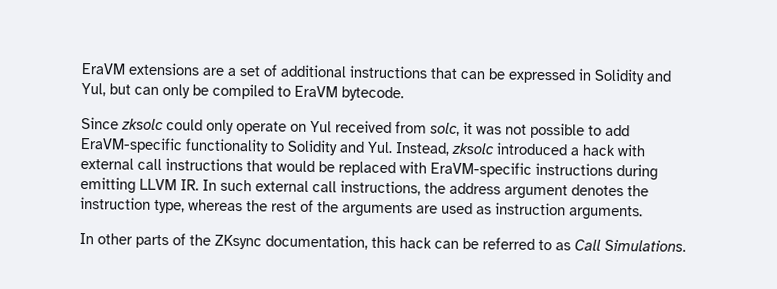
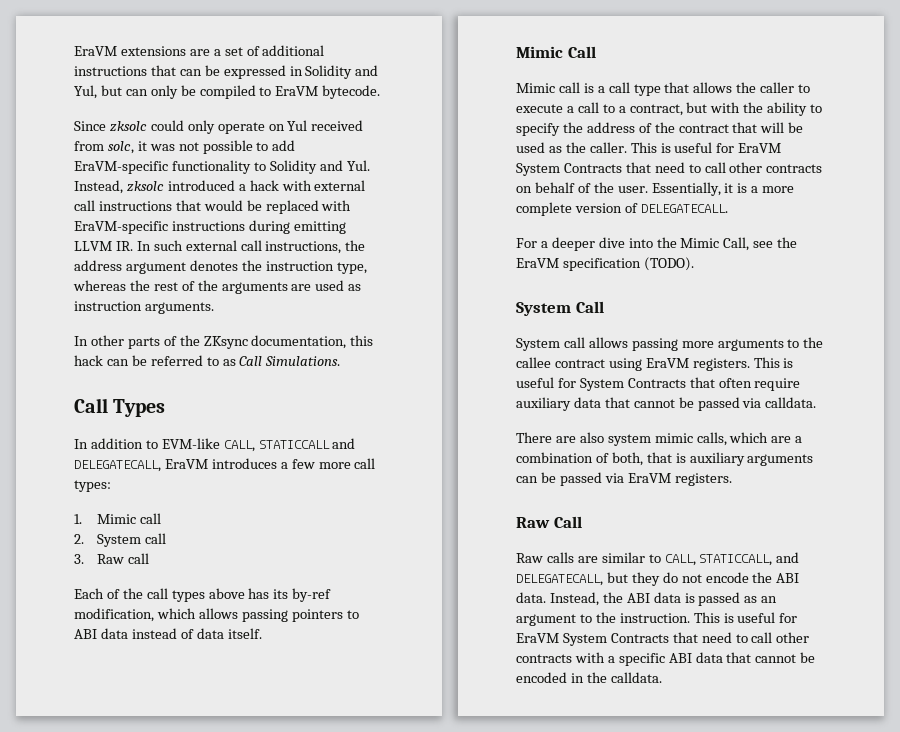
(686, 245) none -> [74,398,166,417] [74,438,356,452] [74,458,376,472] [74,480,111,492] [74,513,162,524] [74,533,167,547] [74,553,150,564] [74,588,332,602] [74,608,359,622] [74,628,262,639] [516,46,596,58] [516,82,811,96] [516,102,823,116] [516,122,804,136] [516,142,782,153] [516,162,823,176] [516,182,795,196] [516,202,728,216] [516,237,798,251] [516,257,694,271] [516,301,604,316] [516,337,824,351] [516,357,794,371] [516,377,801,391] [516,397,817,411] [516,432,803,446] [516,452,814,466] [516,472,732,486] [516,516,582,528] [516,552,800,566] [516,572,800,586] [516,592,778,606] [516,612,798,626] [516,632,810,646] [516,652,816,666] [516,672,662,683] // Call Types // In addition to EVM-like CALL, STATICCALL and DELEGATECALL, EraVM introduces a few more call types: // 1. Mimic call // 2. System call // 3. Raw call // Each of the call types above has its by-ref modification, which allows passing pointers to ABI data instead of data itself. // Mimic Call // Mimic call is a call type that allows the caller to execute a call to a contract, but with the ability to specify the address of the contract that will be used as the caller. This is useful for EraVM System Contracts that need to call other contracts on behalf of the user. Essentially, it is a more complete version of DELEGATECALL. // For a deeper dive into the Mimic Call, see the EraVM specification (TODO). // System Call // System call allows passing more arguments to the callee contract using EraVM registers. This is useful for System Contracts that often require auxiliary data that cannot be passed via calldata. // There are also system mimic calls, which are a combination of both, that is auxiliary arguments can be passed via EraVM registers. // Raw Call // Raw calls are similar to CALL, STATICCALL, and DELEGATECALL, but they do not encode the ABI data. Instead, the ABI data is passed as an argument to the instruction. This is useful for EraVM System Contracts that need to call other contracts with a specific ABI data that cannot be encoded in the calldata.

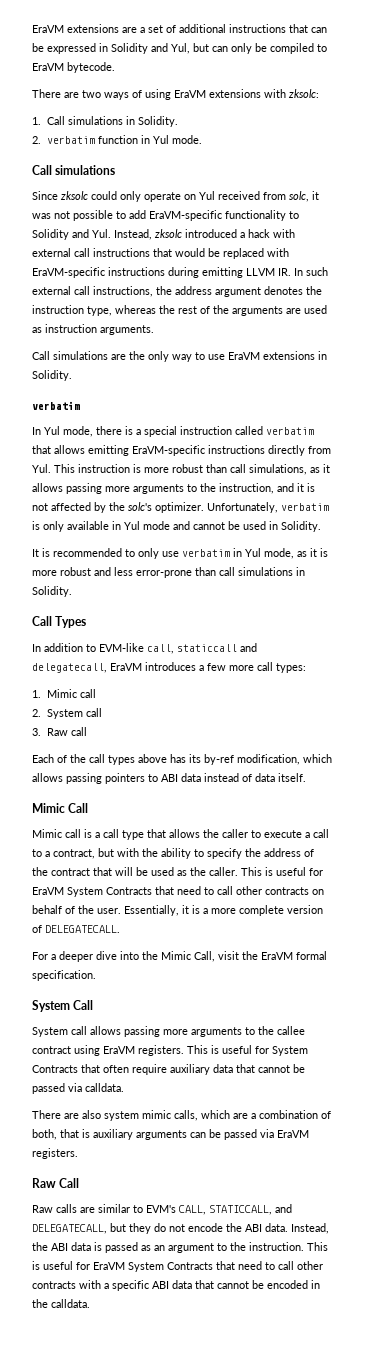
(381, 92) none -> [32,89,319,100] [32,116,179,127] [32,135,203,144] [32,165,116,175] // There are two ways of using EraVM extensions with zksolc: // 1. Call simulations in Solidity. // 2. verbatim function in Yul mode. // Call simulations
[74,335,374,349] [74,355,341,366] In other parts of the ZKsync documentation, this hack can be referred to as Call Simulations. -> [32,351,327,362] [32,370,72,381] [32,401,80,410] [32,426,314,437] [32,445,331,456] [32,464,330,475] [32,483,315,494] [32,502,329,513] [32,521,321,532] [32,548,328,559] [32,567,305,578] [32,586,72,597] Call simulations are the only way to use EraVM extensions in Solidity. // verbatim // In Yul mode, there is a special instruction called verbatim that allows emitting EraVM-specific instructions directly from Yul. This instruction is more robust than call simulations, as it allows passing more arguments to the instruction, and it is not affected by the solc's optimizer. Unfortunately, verbatim is only available in Yul mode and cannot be used in Solidity. // It is recommended to only use verbatim in Yul mode, as it is more robust and less error-prone than call simulations in Solidity.
[223,438,356,452] [74,460,161,472] CALL, STATICCALL and DELEGATECALL, -> [147,643,257,654] [32,663,107,673] call, staticcall and delegatecall,
[753,241,774,248] see -> [218,951,239,960] visit
[562,257,694,271] specification (TODO). -> [296,951,327,960] [32,970,96,981] formal specification.
(661, 558) none -> [146,1205,176,1213] EVM's

